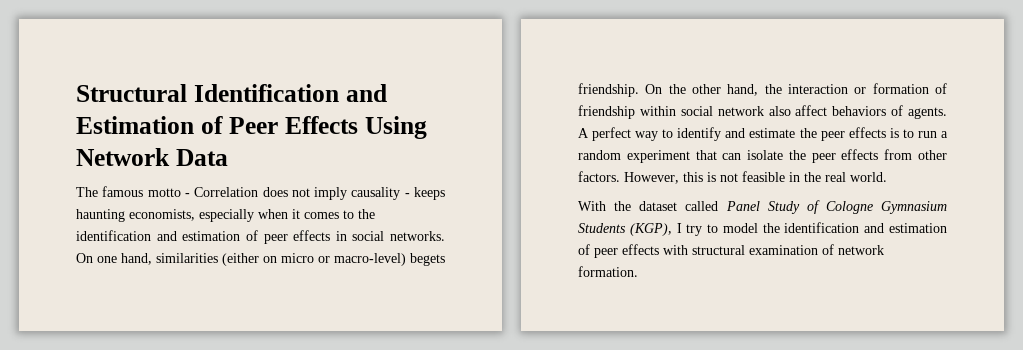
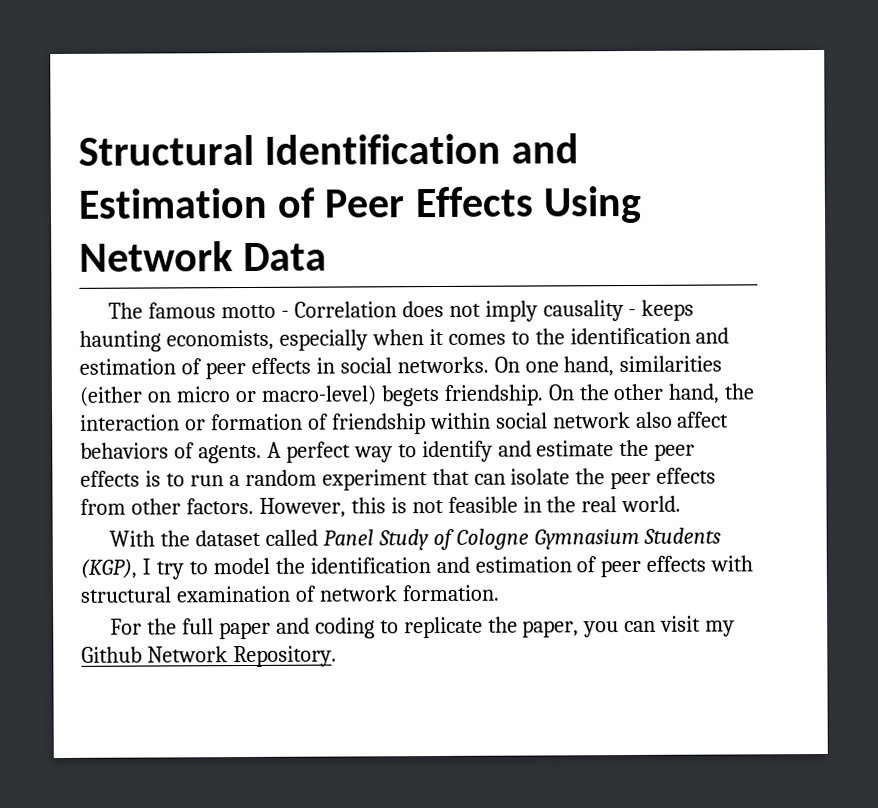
(638, 271) none -> [110,615,736,640] [81,645,337,668] // For the full paper and coding to replicate the paper, you can visit my Github Network Repository.

